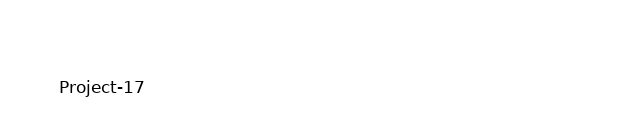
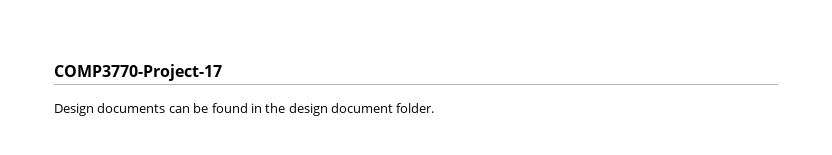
[59,80,145,97] Project-17 -> [54,64,222,81] [54,103,435,116] COMP3770-Project-17 // Design documents can be found in the design document folder.

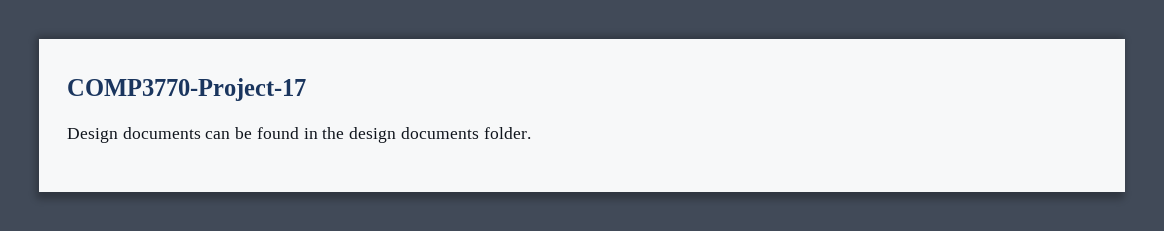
[331,103,393,113] document -> [400,127,479,139] documents

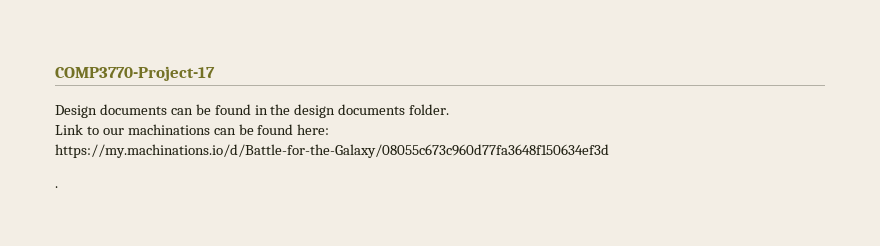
(531, 133) none -> [55,124,330,135] [55,144,609,158] [55,186,58,188] // Link to our machinations can be found here: https://my.machinations.io/d/Battle-for-the-Galaxy/08055c673c960d77fa3648f150634ef3d // .

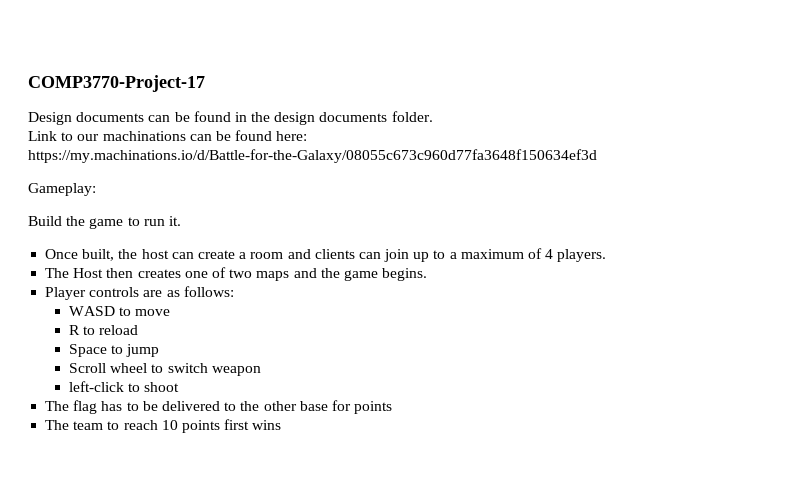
[55,186,58,188] . -> [28,183,96,196] [28,216,181,229] [45,248,607,262] [45,267,428,281] [45,286,234,300] [69,306,171,316] [69,325,139,335] [69,344,160,357] [69,363,261,376] [69,381,180,392] [45,400,393,414] [45,419,282,433] Gameplay: // Build the game to run it. // Once built, the host can create a room and clients can join up to a maximum of 4 players. // The Host then creates one of two maps and the game begins. // Player controls are as follows: // WASD to move // R to reload // Space to jump // Scroll wheel to switch weapon // left-click to shoot // The flag has to be delivered to the other base for points // The team to reach 10 points first wins

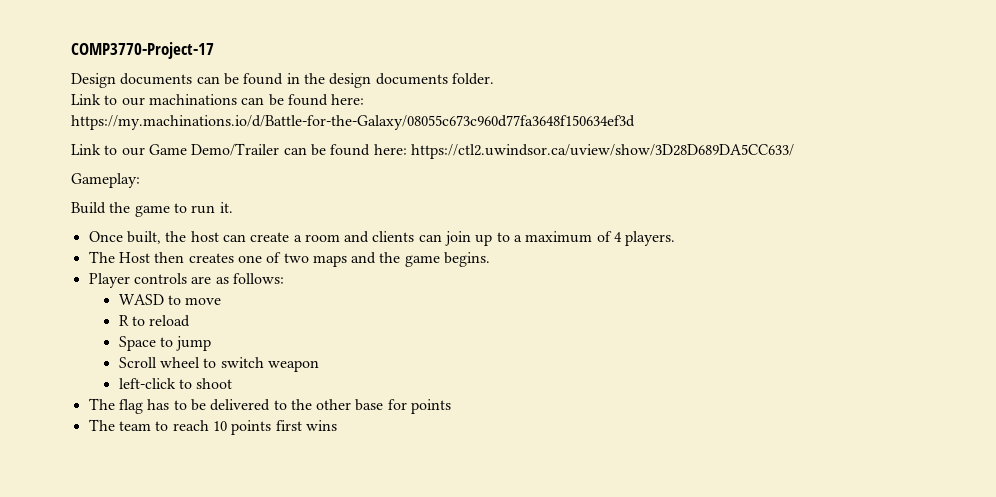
(597, 156) none -> [71,143,794,159] // Link to our Game Demo/Trailer can be found here: https://ctl2.uwindsor.ca/uview/show/3D28D689DA5CC633/

